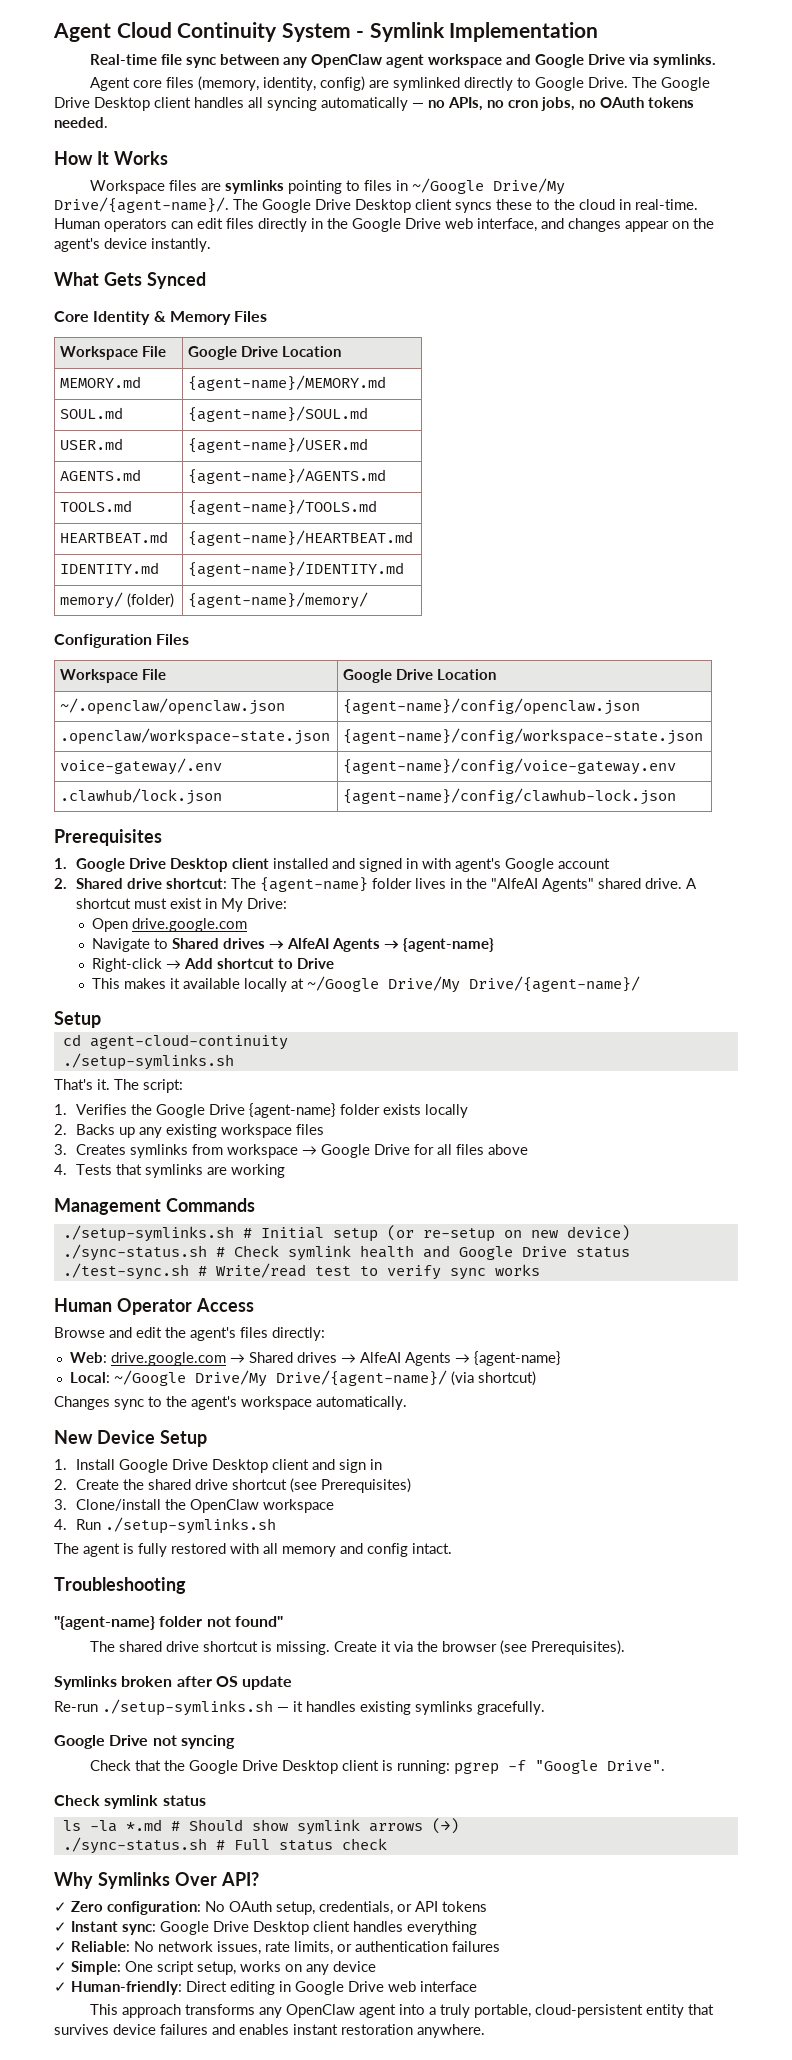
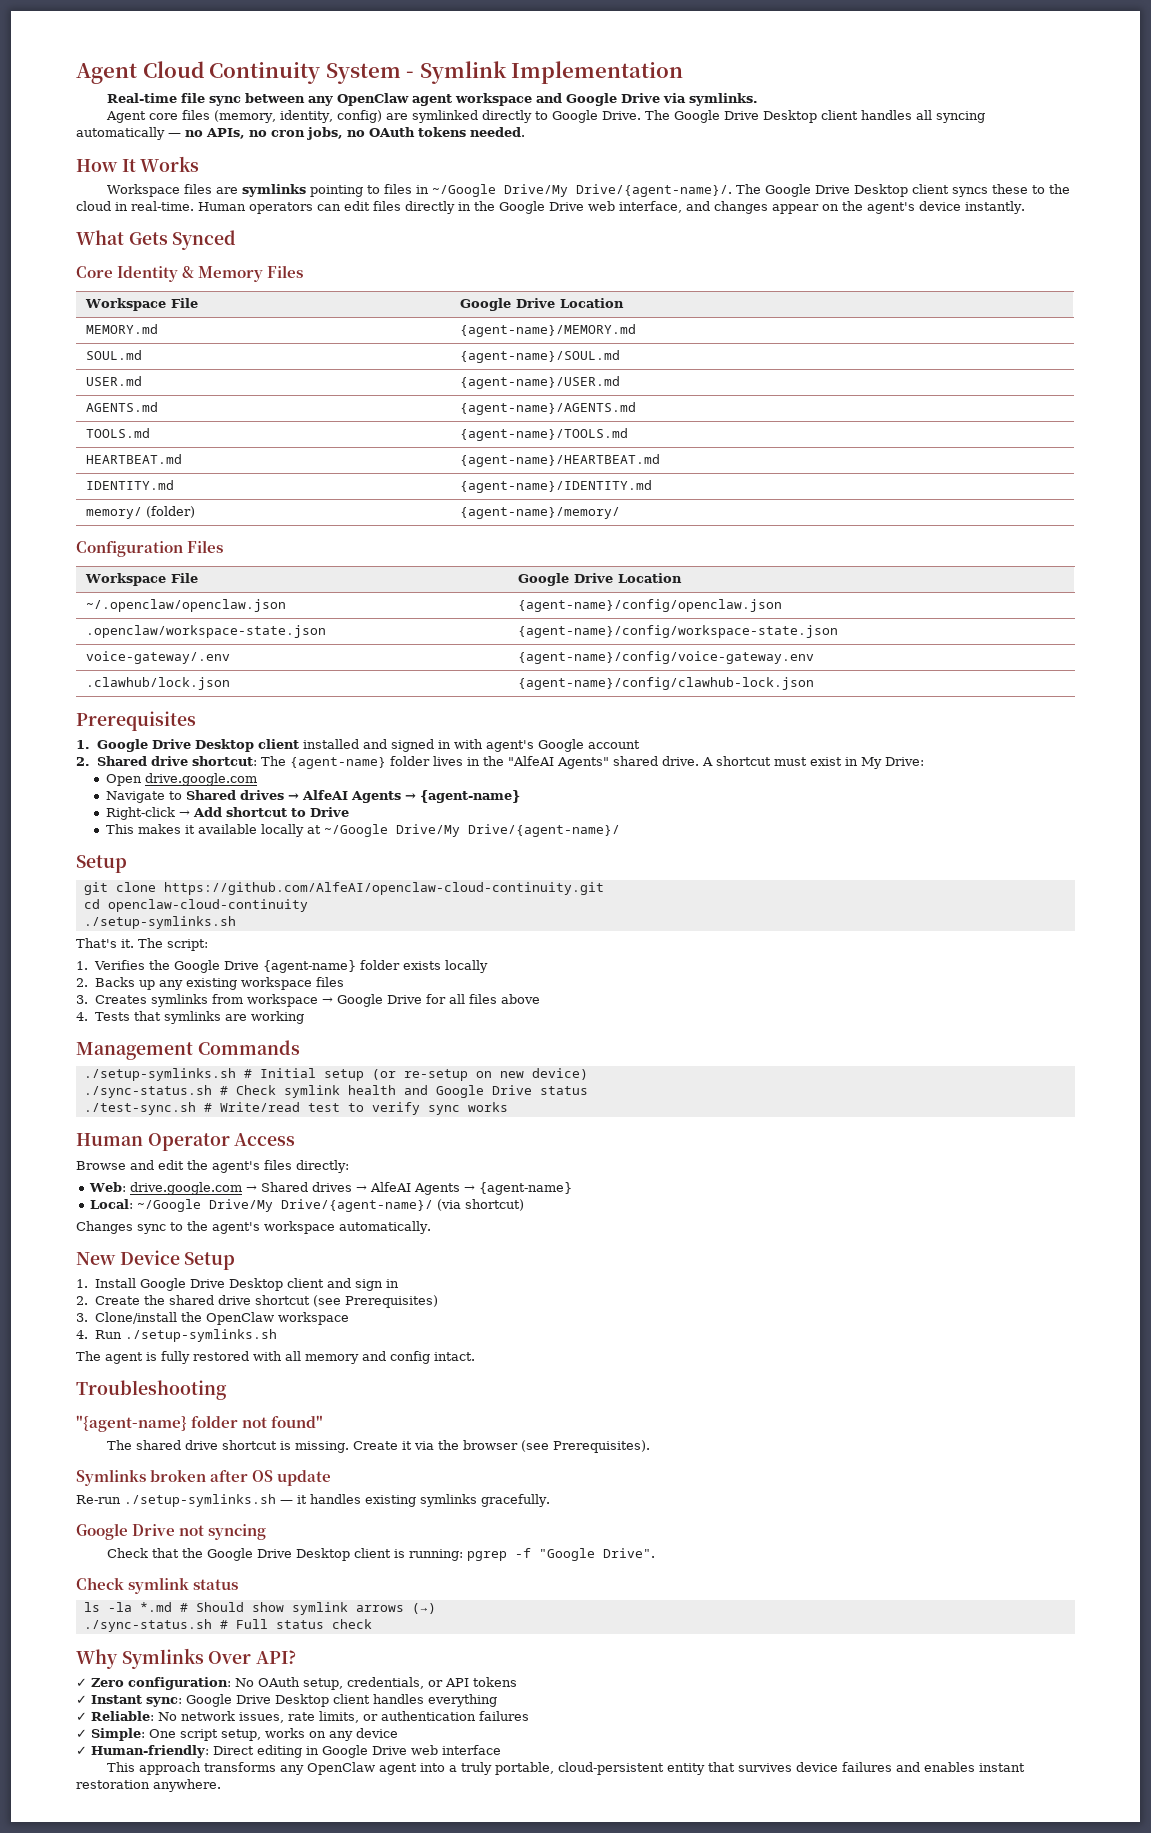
(101, 1019) none -> [83,882,604,895] // git clone https://github.com/AlfeAI/openclaw-cloud-continuity.git
[89,1034,288,1050] agent-cloud-continuity -> [107,899,308,912] openclaw-cloud-continuity

